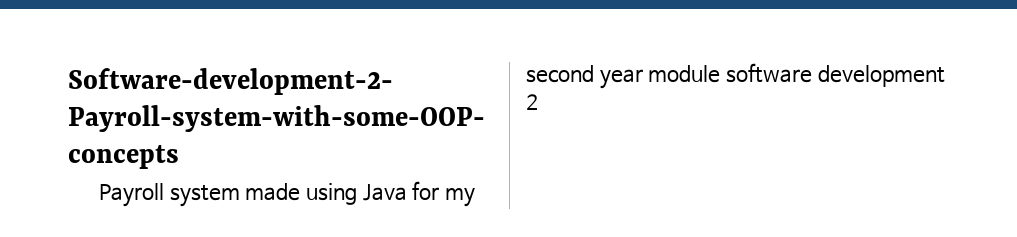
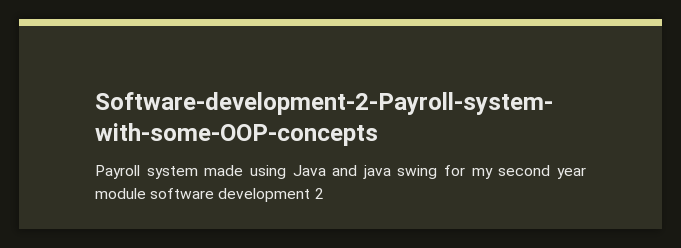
(407, 192) none -> [332,165,438,179] and java swing

